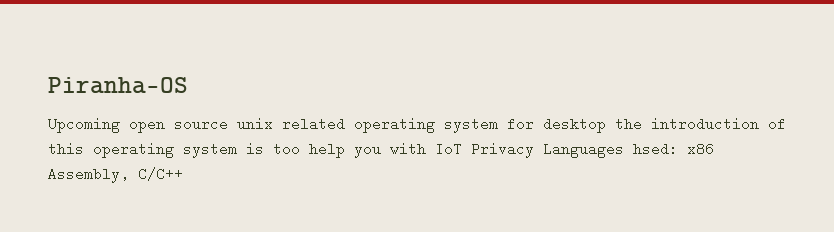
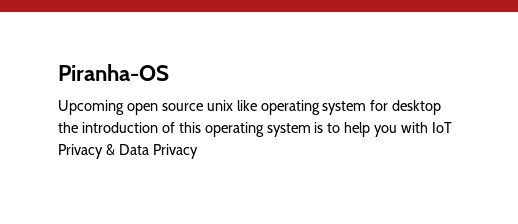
[282,117,345,131] related -> [236,100,257,111] like
[273,144,300,154] too -> [327,123,341,133] to
[543,142,714,158] [48,167,183,183] Languages hsed: x86 Assembly, C/C++ -> [105,144,198,159] & Data Privacy

